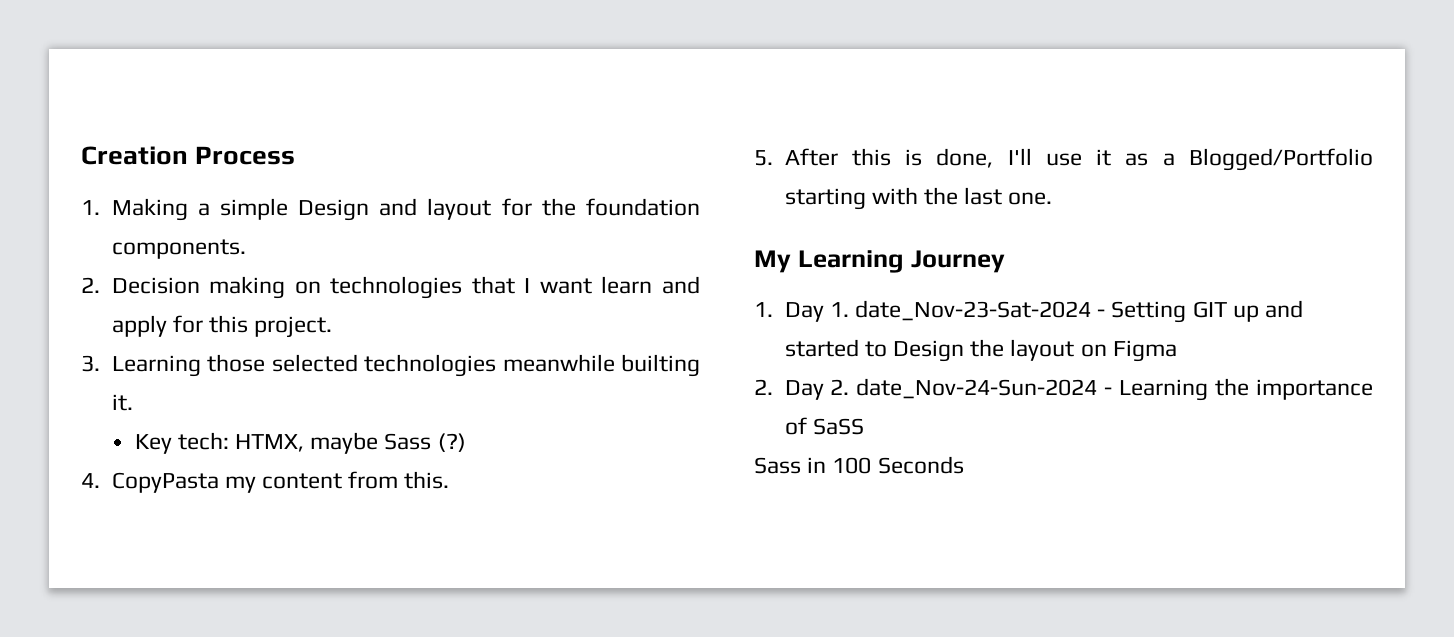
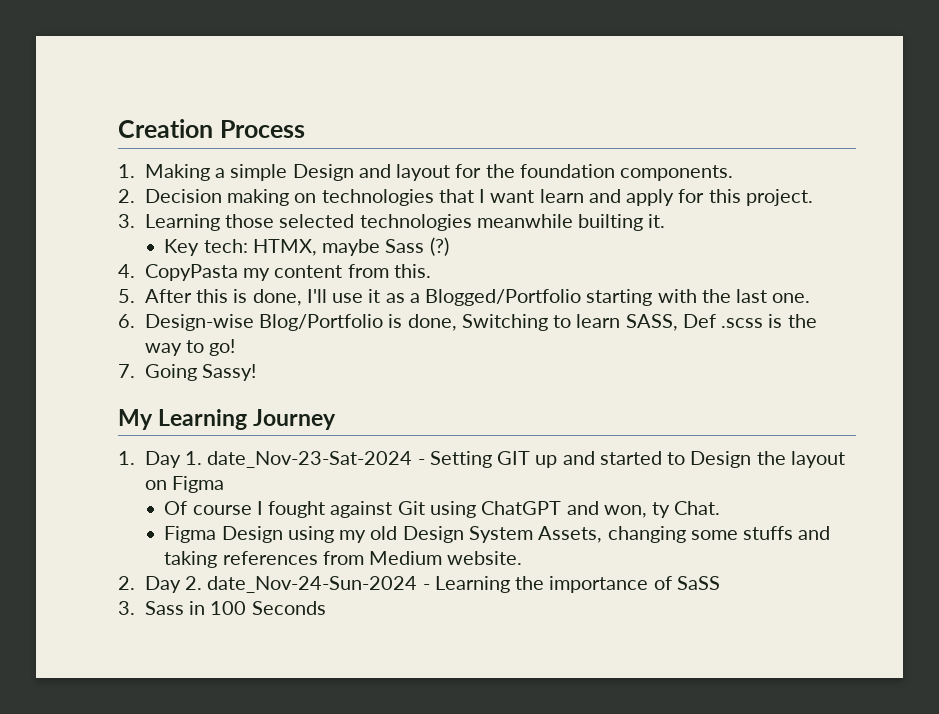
(1053, 198) none -> [118,314,817,331] [144,339,236,356] [118,364,257,381] // 6. Design-wise Blog/Portfolio is done, Switching to learn SASS, Def .scss is the way to go! // 7. Going Sassy!
(1177, 351) none -> [164,501,721,518] [164,526,831,543] [164,551,523,568] // Of course I fought against Git using ChatGPT and won, ty Chat. // Figma Design using my old Design System Assets, changing some stuffs and taking references from Medium website.
(864, 426) none -> [118,601,135,615] 3.

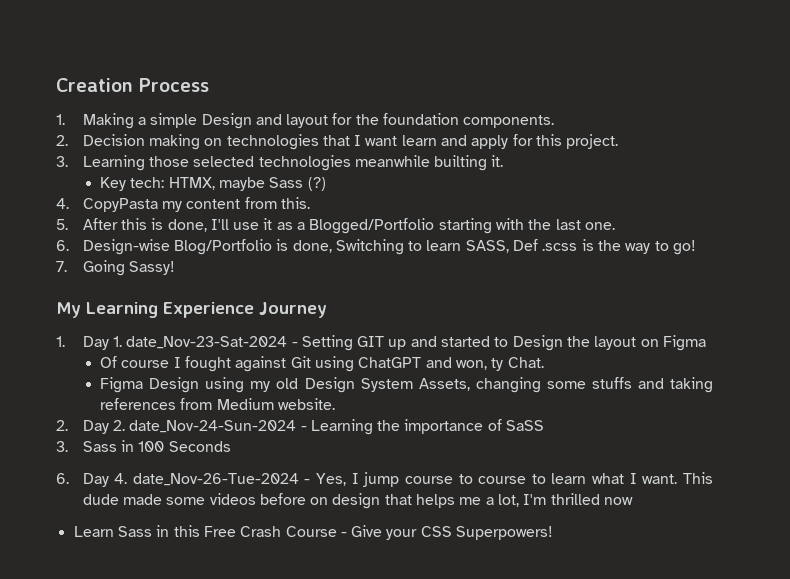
(248, 419) none -> [163,302,254,318] Experience
(326, 608) none -> [56,472,713,487] [82,493,634,509] [73,525,554,540] // 6. Day 4. date_Nov-26-Tue-2024 - Yes, I jump course to course to learn what I want. This dude made some videos before on design that helps me a lot, I'm thrilled now // Learn Sass in this Free Crash Course - Give your CSS Superpowers!

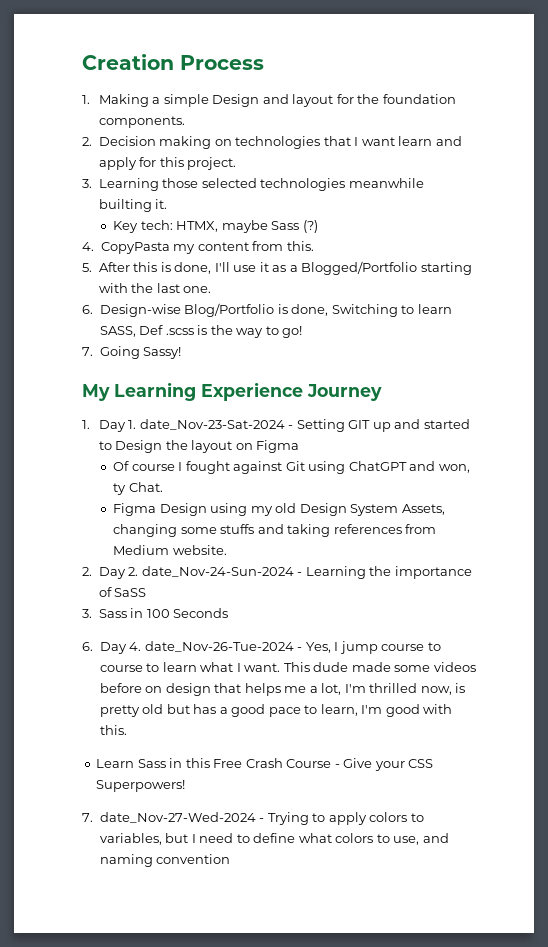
[604,497,634,505] now -> [420,683,466,695] [99,704,453,717] [99,725,127,735] now, is pretty old but has a good pace to learn, I'm good with this.
(554, 533) none -> [82,812,424,825] [99,833,449,845] [99,854,231,867] // 7. date_Nov-27-Wed-2024 - Trying to apply colors to variables, but I need to define what colors to use, and naming convention

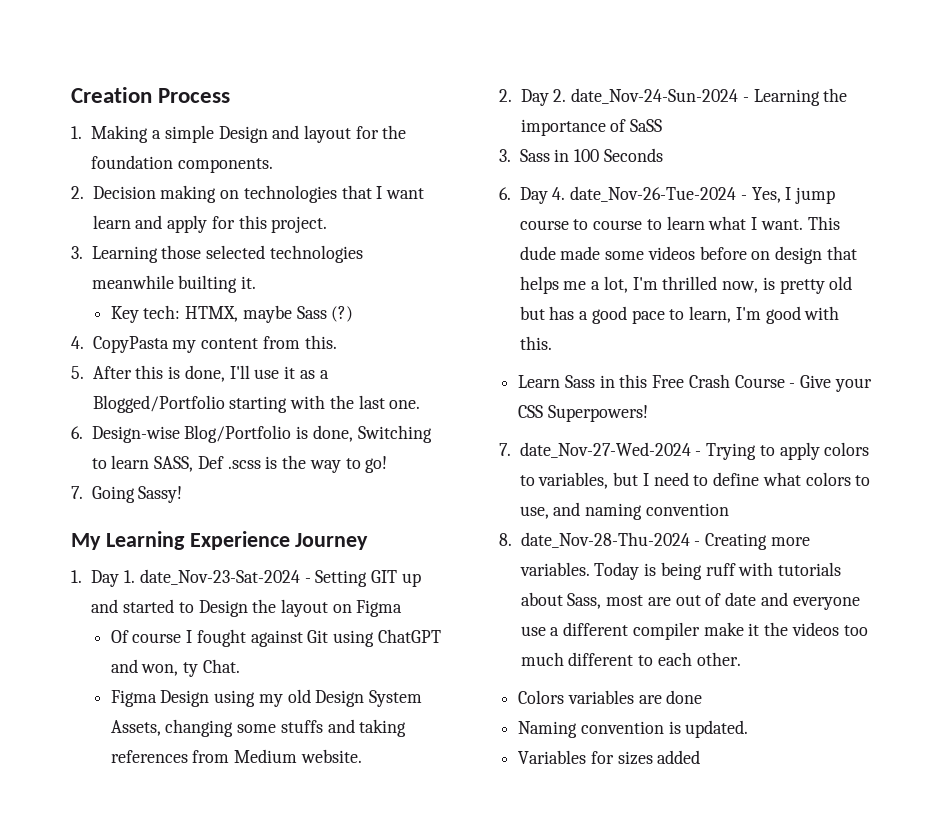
(231, 859) none -> [499,532,810,550] [519,562,842,580] [520,592,860,610] [520,622,868,640] [520,652,741,666] [518,690,703,704] [518,720,749,738] [518,750,701,765] // 8. date_Nov-28-Thu-2024 - Creating more variables. Today is being ruff with tutorials about Sass, most are out of date and everyone use a different compiler make it the videos too much different to each other. // Colors variables are done // Naming convention is updated. // Variables for sizes added

